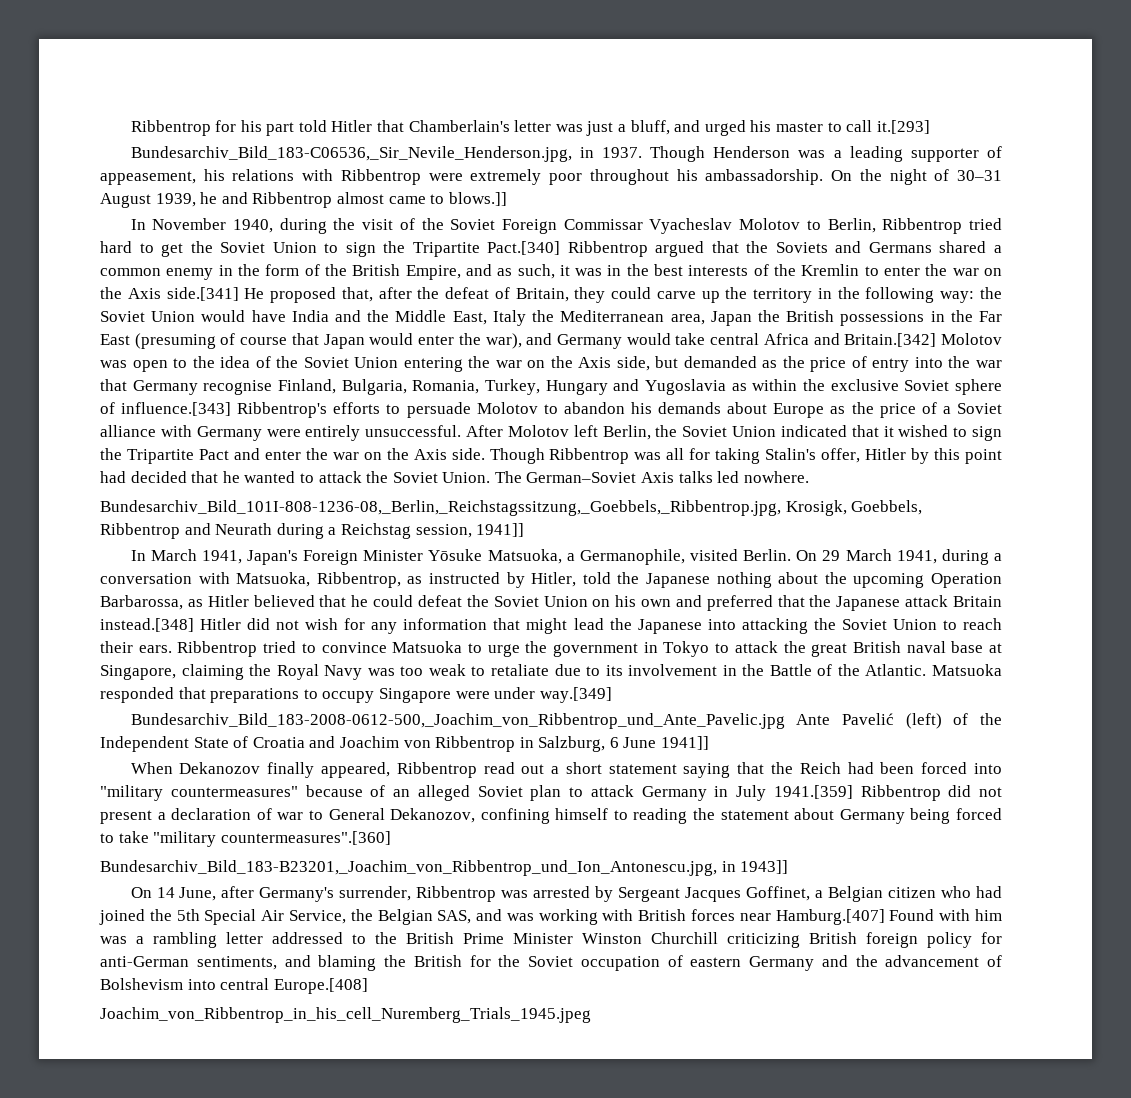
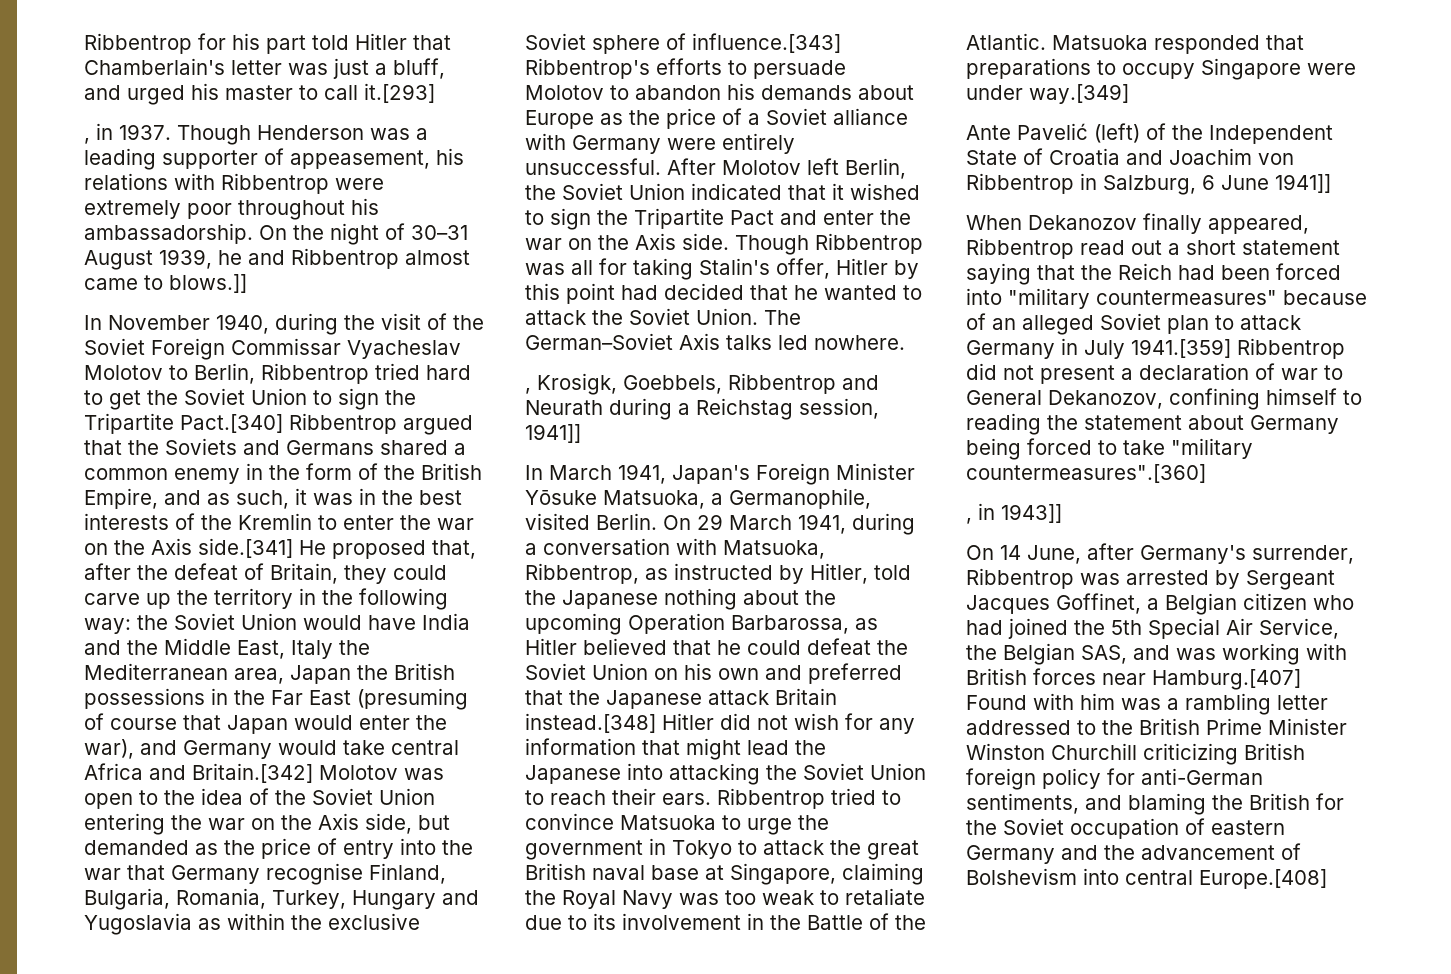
[130,146,572,162] Bundesarchiv_Bild_183-C06536,_Sir_Nevile_Henderson.jpg, -> [84,138,90,144] ,
[100,500,781,516] Bundesarchiv_Bild_101I-808-1236-08,_Berlin,_Reichstagssitzung,_Goebbels,_Ribbentrop.jpg, -> [525,388,531,394] ,
[130,713,785,729] Bundesarchiv_Bild_183-2008-0612-500,_Joachim_von_Ribbentrop_und_Ante_Pavelic.jpg -> (1129, 94) none
[100,860,717,876] Bundesarchiv_Bild_183-B23201,_Joachim_von_Ribbentrop_und_Ion_Antonescu.jpg, -> [966,518,972,524] ,
[100,1007,591,1023] // Joachim_von_Ribbentrop_in_his_cell_Nuremberg_Trials_1945.jpeg -> (1327, 879) none

